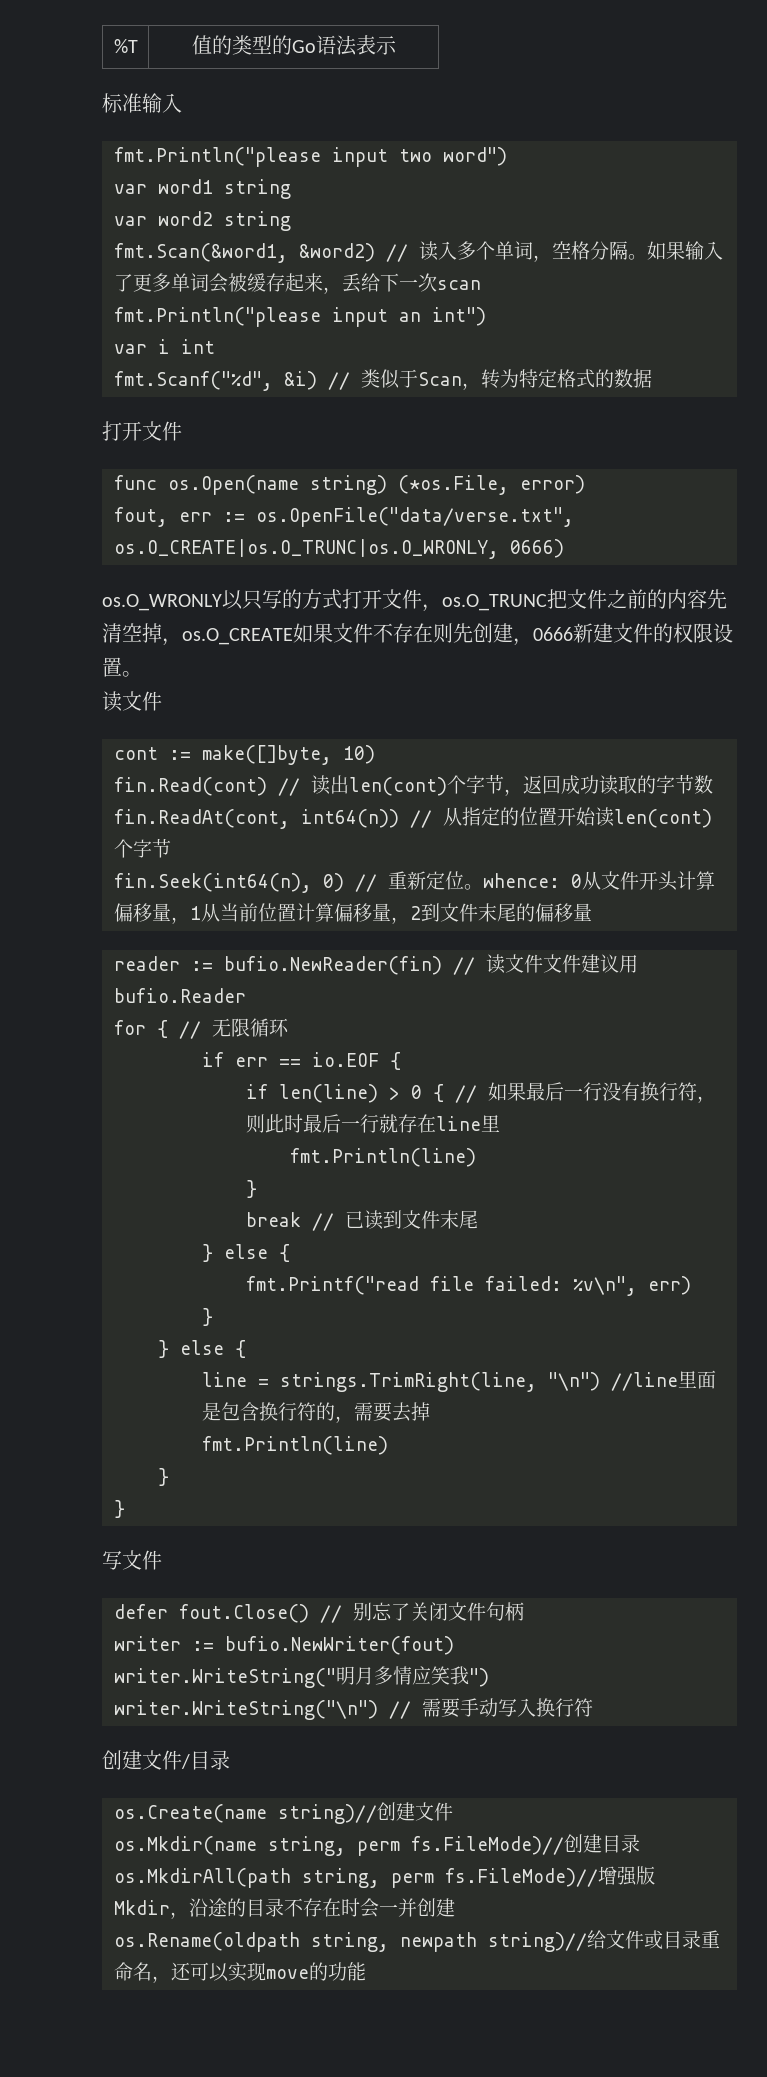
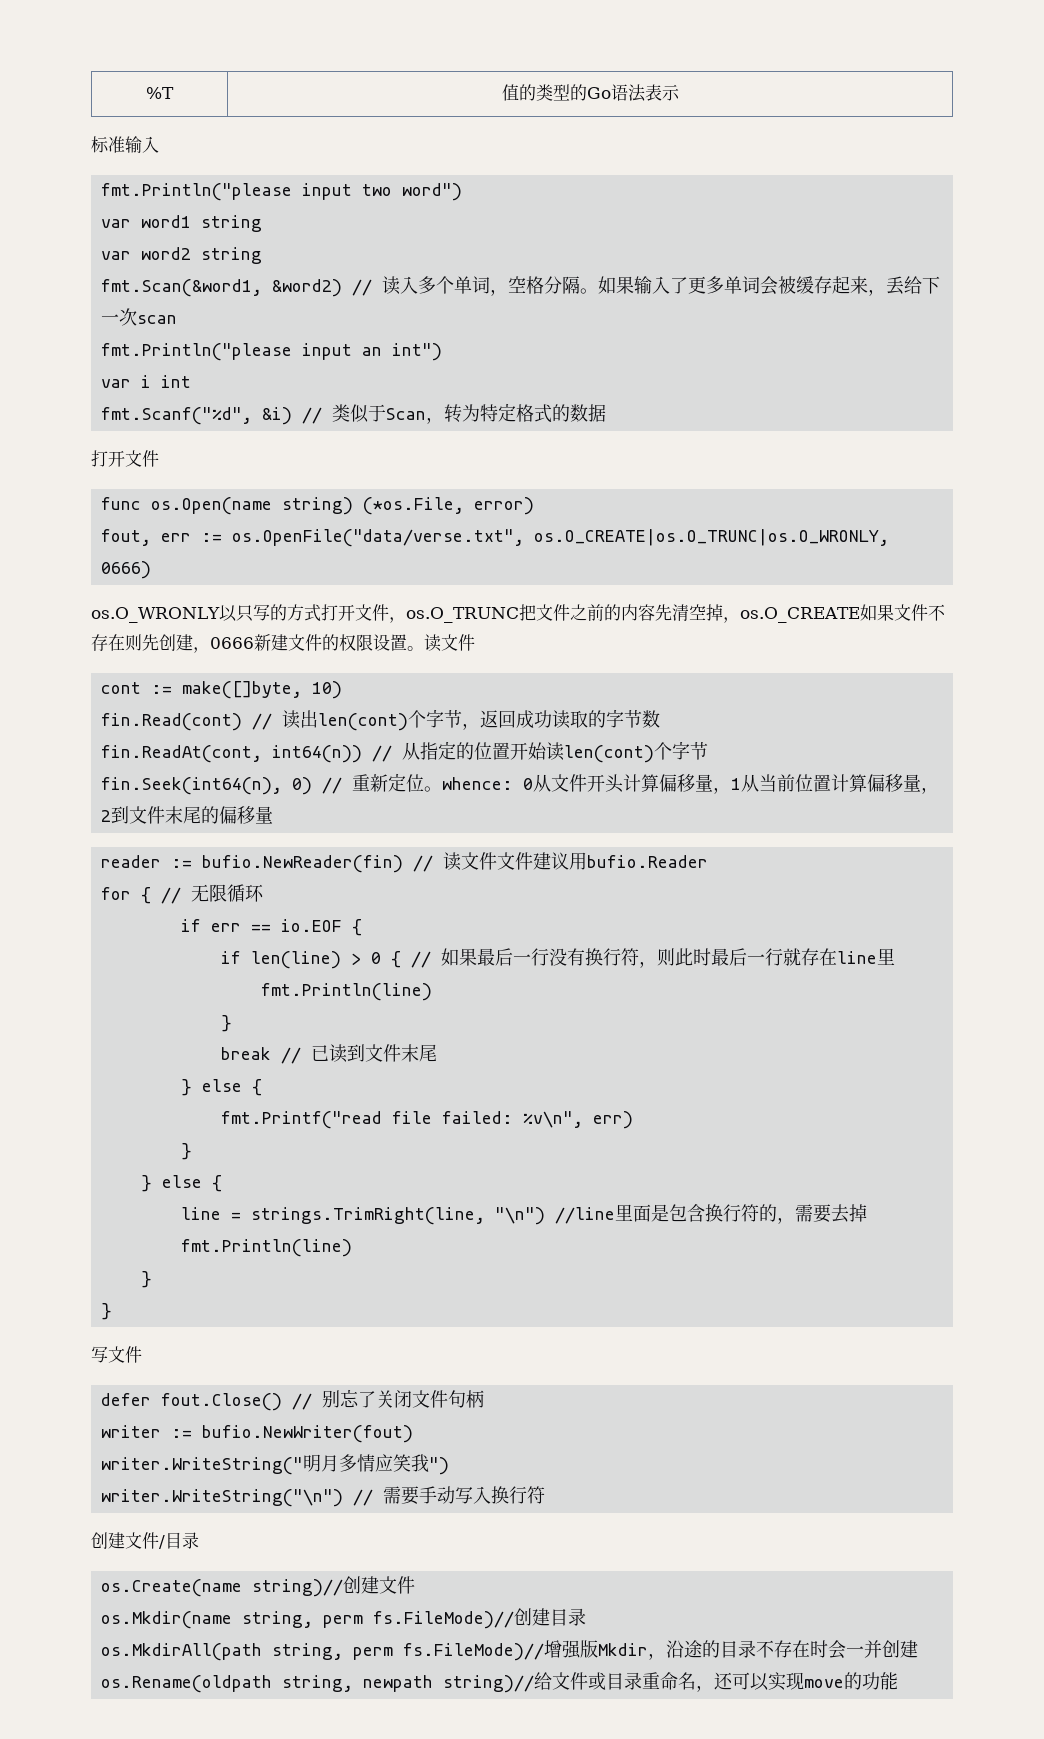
(142, 674) // -> (424, 648) none

